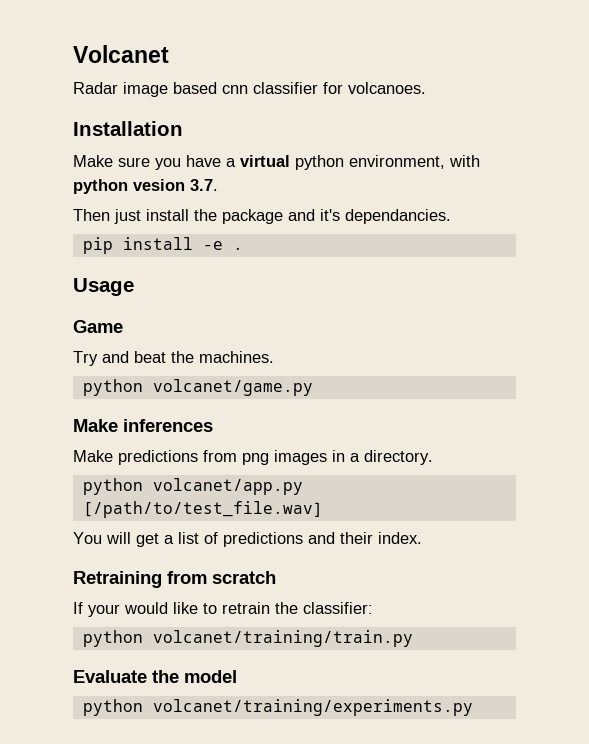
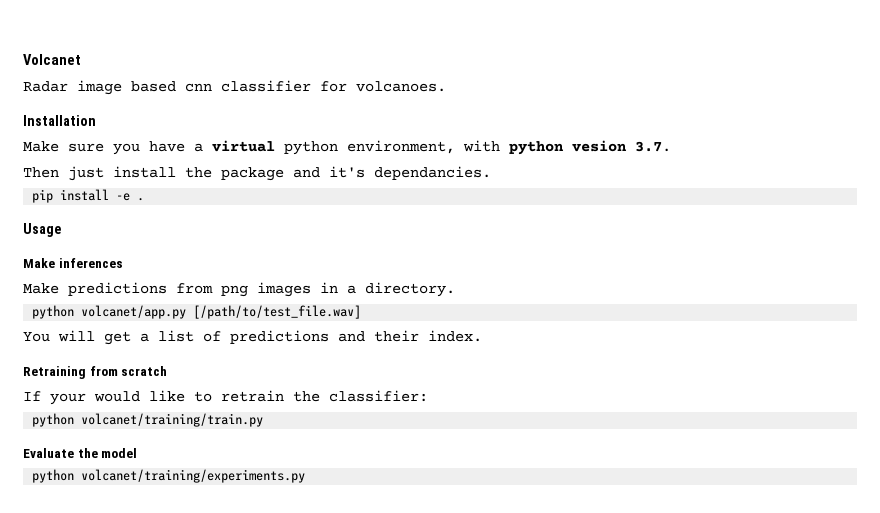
[73,320,123,333] [73,351,274,366] [82,379,313,396] // Game // Try and beat the machines. // python volcanet/game.py -> (61, 230) none

